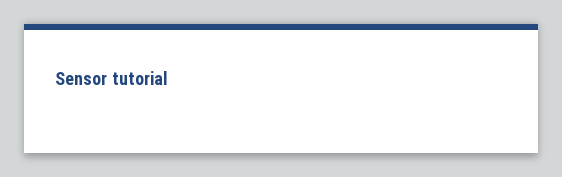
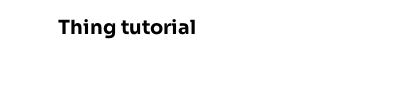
[55,72,107,85] Sensor -> [58,19,116,39] Thing

